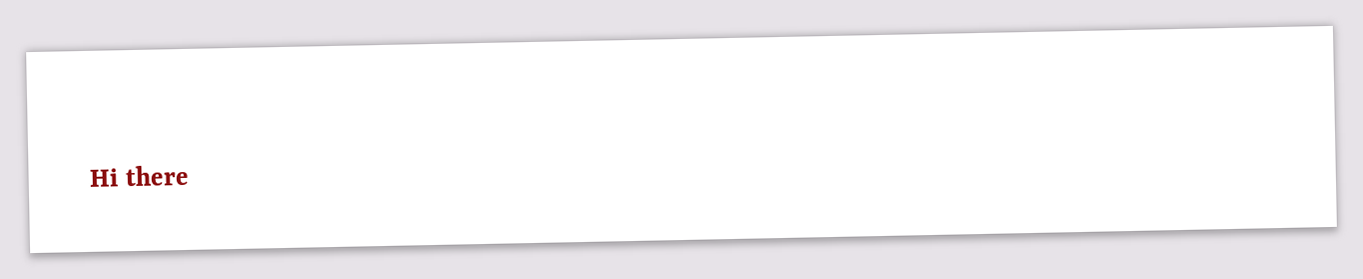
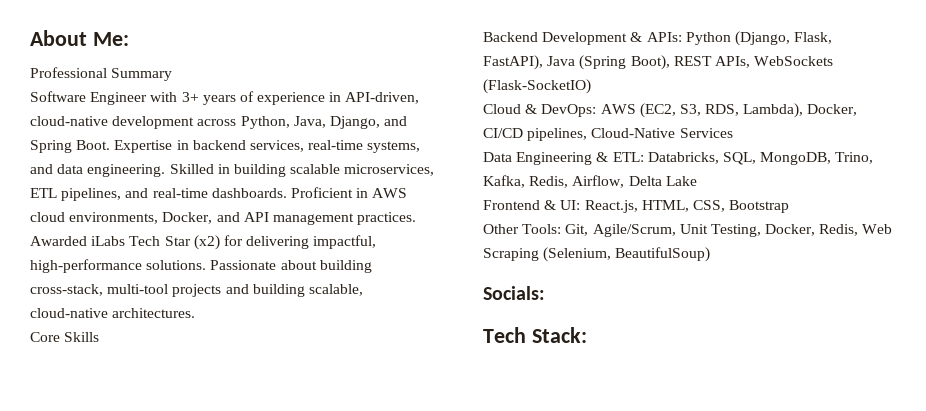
[89,164,189,187] Hi there -> [30,30,129,46] [30,67,173,81] [30,91,420,105] [30,116,408,129] [30,140,421,153] [30,164,435,177] [30,187,408,201] [30,212,417,225] [30,235,377,250] [30,259,372,273] [30,284,363,297] [30,308,196,318] [30,332,100,342] [483,31,833,46] [483,55,834,70] [483,79,591,94] [483,103,858,118] [483,128,733,141] [483,152,874,165] [483,175,697,188] [483,200,790,213] [483,224,893,237] [483,247,711,262] [483,286,545,300] [483,327,587,343] About Me: // Professional Summary // Software Engineer with 3+ years of experience in API-driven, cloud-native development across Python, Java, Django, and Spring Boot. Expertise in backend services, real-time systems, and data engineering. Skilled in building scalable microservices, ETL pipelines, and real-time dashboards. Proficient in AWS cloud environments, Docker, and API management practices. Awarded iLabs Tech Star (x2) for delivering impactful, high-performance solutions. Passionate about building cross-stack, multi-tool projects and building scalable, cloud-native architectures. // Core Skills // Backend Development & APIs: Python (Django, Flask, FastAPI), Java (Spring Boot), REST APIs, WebSockets (Flask-SocketIO) // Cloud & DevOps: AWS (EC2, S3, RDS, Lambda), Docker, CI/CD pipelines, Cloud-Native Services // Data Engineering & ETL: Databricks, SQL, MongoDB, Trino, Kafka, Redis, Airflow, Delta Lake // Frontend & UI: React.js, HTML, CSS, Bootstrap // Other Tools: Git, Agile/Scrum, Unit Testing, Docker, Redis, Web Scraping (Selenium, BeautifulSoup) // Socials: // Tech Stack:

